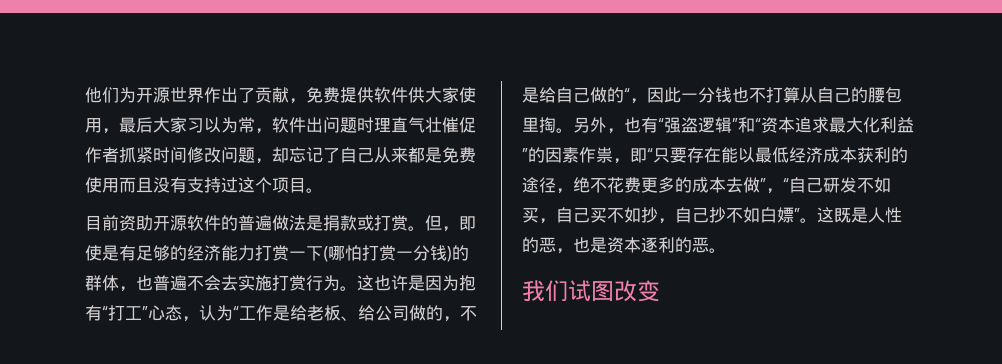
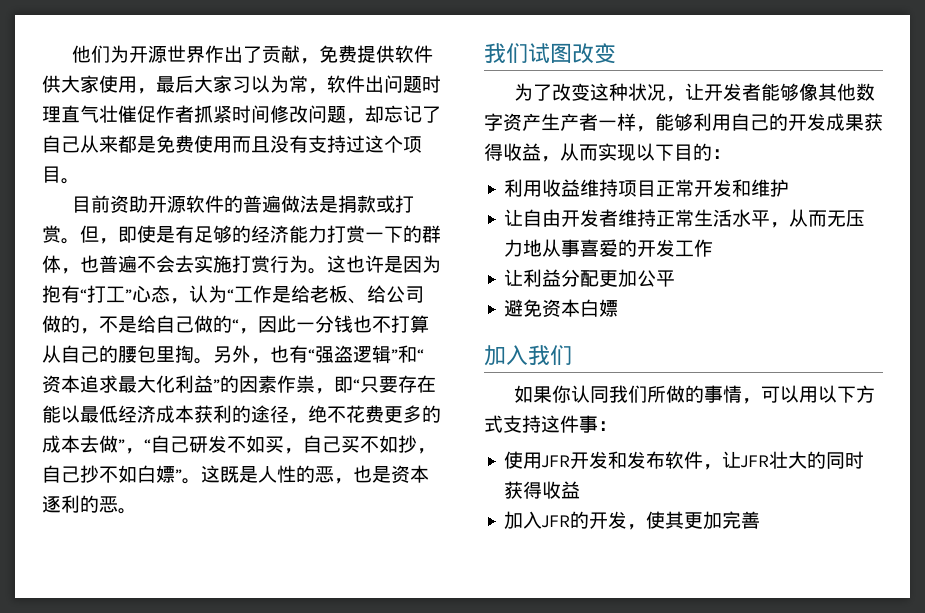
[323,245,452,262] (哪怕打赏一分钱) -> (403, 234) none
(660, 291) none -> [514,83,876,102] [484,113,883,132] [484,143,731,162] [504,179,790,197] [504,209,866,228] [504,239,714,257] [504,269,676,287] [504,299,619,317] [484,345,572,366] [514,385,876,404] [484,415,617,433] [504,451,865,470] [504,481,581,499] [504,511,761,530] // 为了改变这种状况，让开发者能够像其他数字资产生产者一样，能够利用自己的开发成果获得收益，从而实现以下目的： // 利用收益维持项目正常开发和维护 // 让自由开发者维持正常生活水平，从而无压力地从事喜爱的开发工作 // 让利益分配更加公平 // 避免资本白嫖 // 加入我们 // 如果你认同我们所做的事情，可以用以下方式支持这件事： // 使用JFR开发和发布软件，让JFR壮大的同时获得收益 // 加入JFR的开发，使其更加完善

